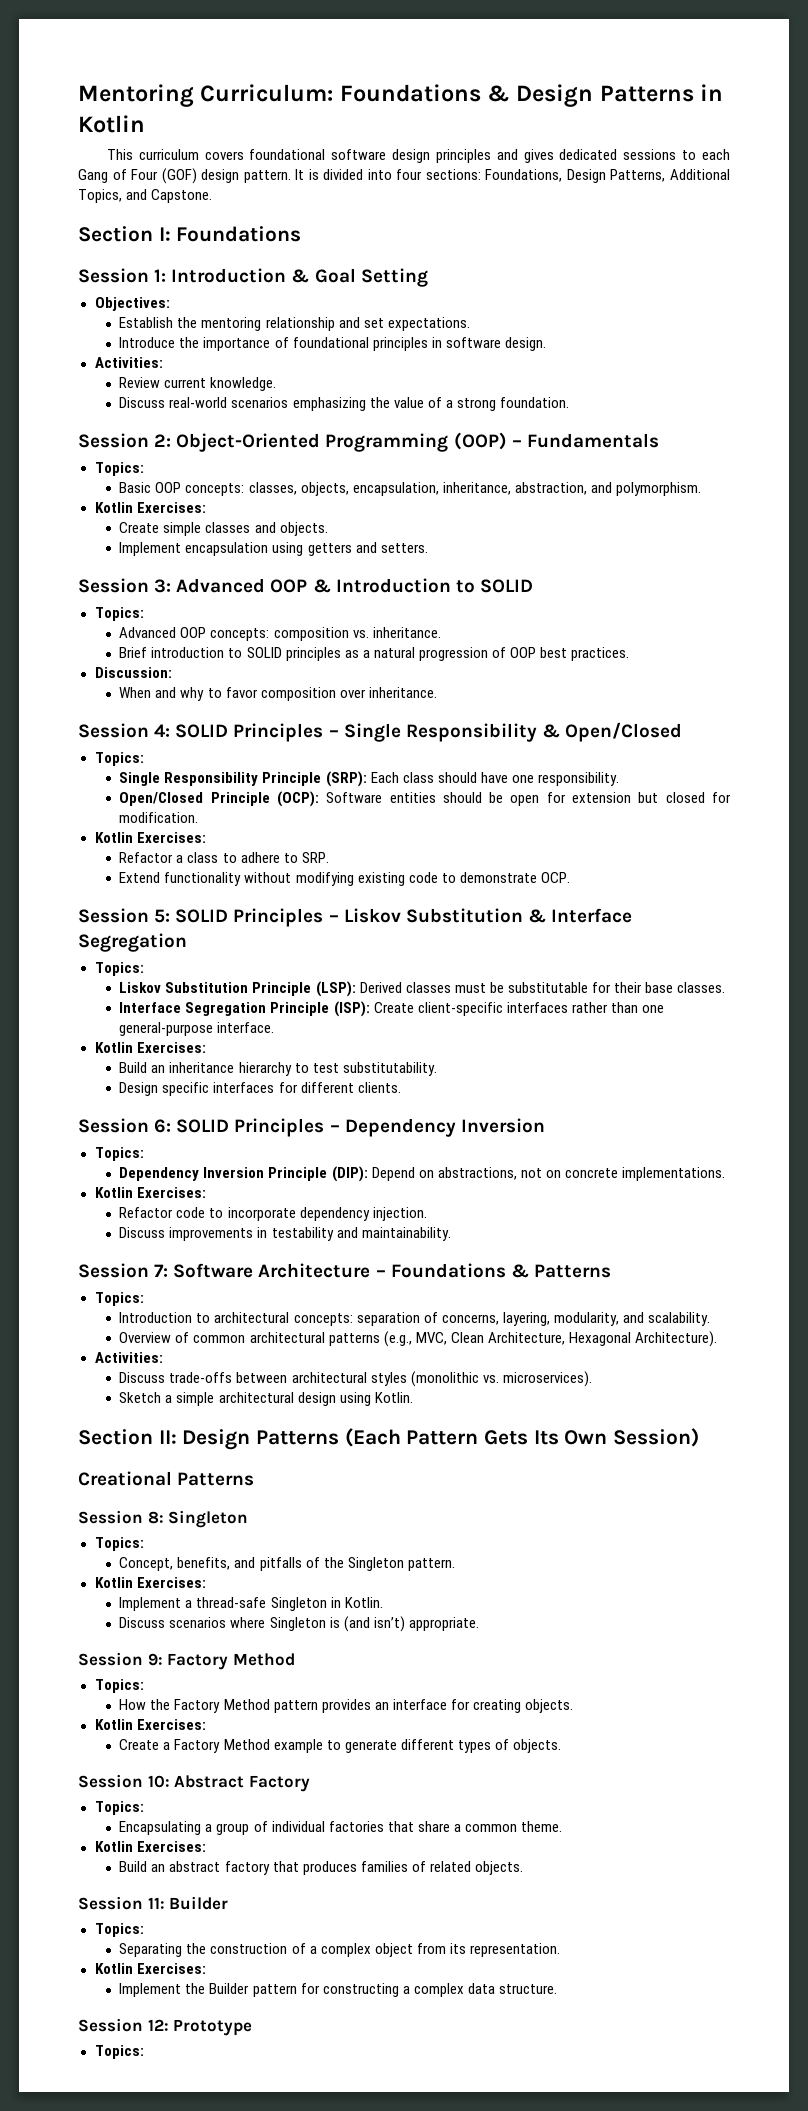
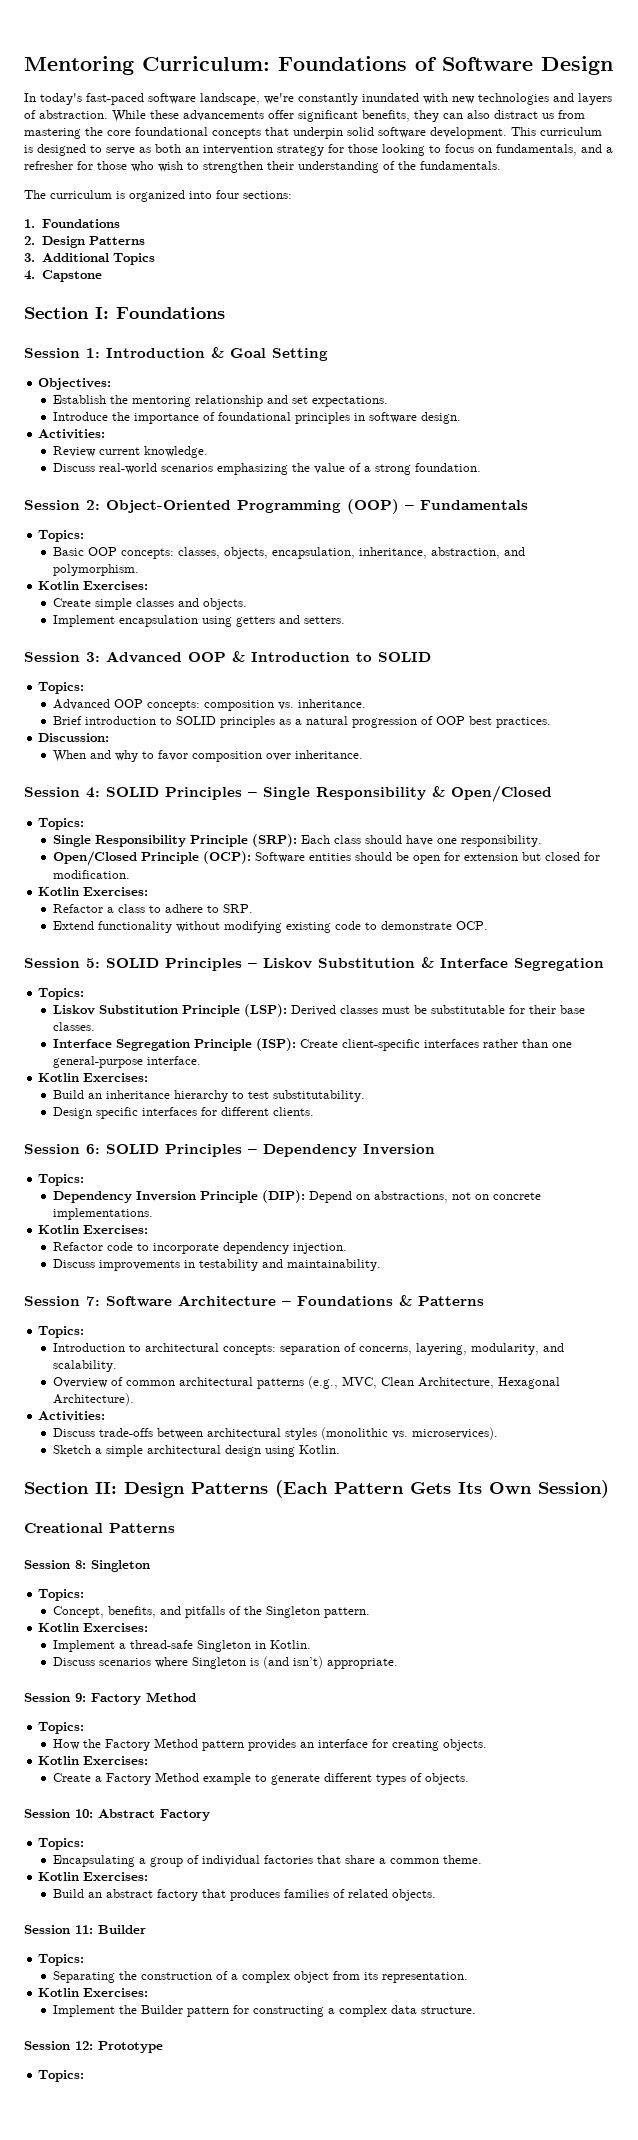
[487,84,724,107] [78,115,145,133] [106,149,730,163] [78,168,730,184] [78,189,213,203] & Design Patterns in Kotlin // This curriculum covers foundational software design principles and gives dedicated sessions to each Gang of Four (GOF) design pattern. It is divided into four sections: Foundations, Design Patterns, Additional Topics, and Capstone. -> [415,56,613,75] [24,93,612,105] [24,110,585,122] [24,127,602,139] [24,144,613,156] [24,161,501,173] [24,190,292,202] [24,219,120,228] [24,236,145,248] [24,253,155,265] [24,270,102,282] of Software Design // In today's fast-paced software landscape, we're constantly inundated with new technologies and layers of abstraction. While these advancements offer significant benefits, they can also distract us from mastering the core foundational concepts that underpin solid software development. This curriculum is designed to serve as both an intervention strategy for those looking to focus on fundamentals, and a refresher for those who wish to strengthen their understanding of the fundamentals. // The curriculum is organized into four sections: // 1. Foundations // 2. Design Patterns // 3. Additional Topics // 4. Capstone

